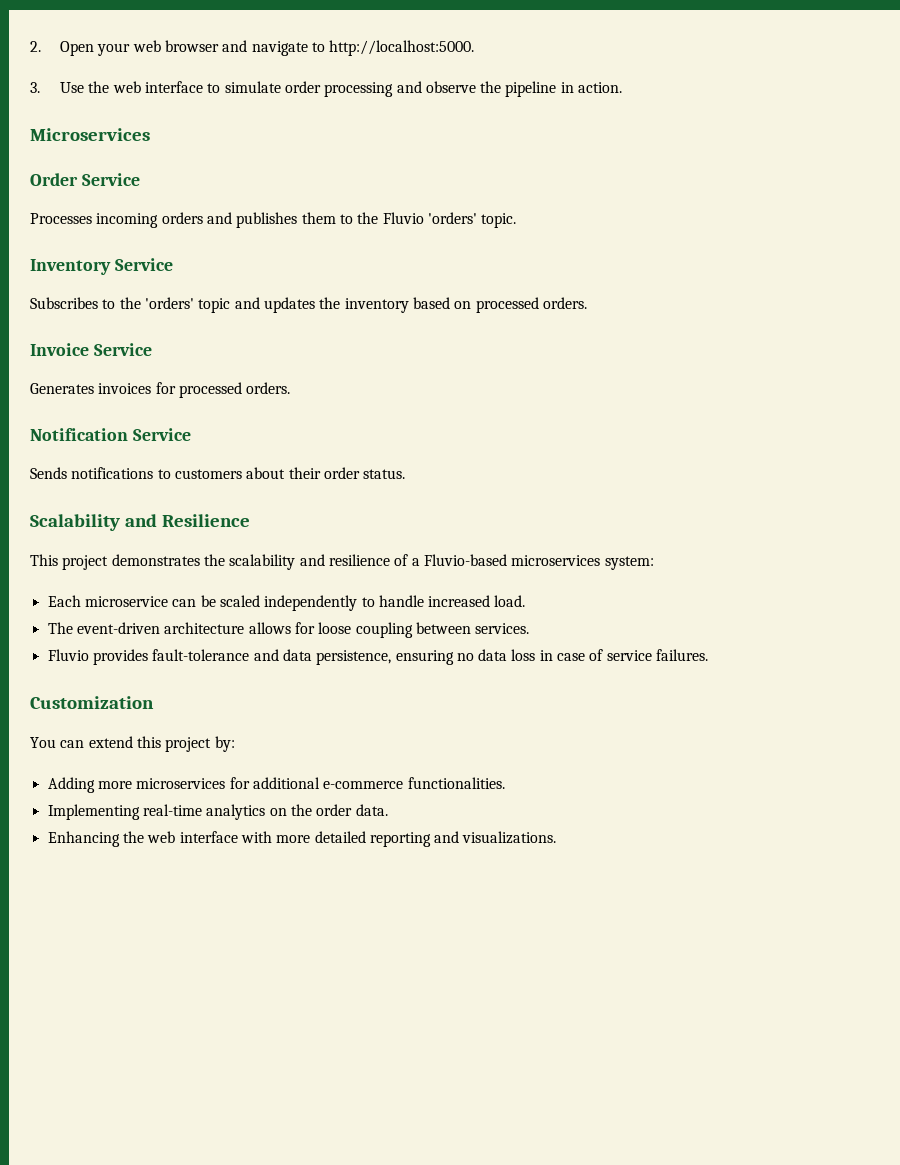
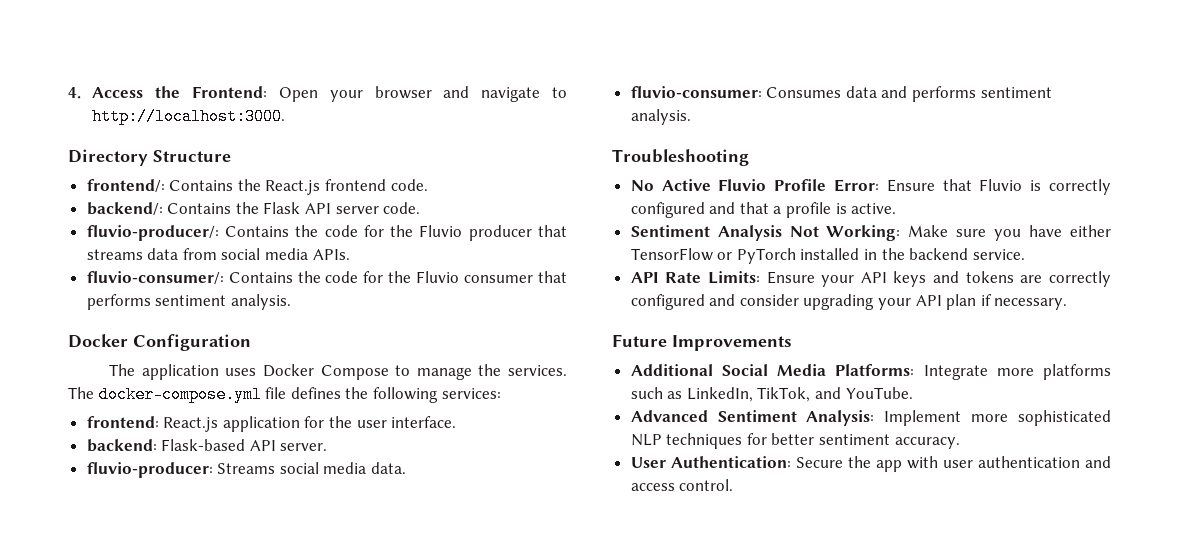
[30,41,41,52] 2. -> [68,86,268,99] 4. Access the Frontend:
[132,40,161,52] web -> (363, 96) none
[329,40,475,56] [30,81,623,97] [30,128,150,141] [30,173,140,186] [30,212,517,228] [30,258,173,275] [30,297,587,313] [30,343,152,356] [30,382,291,398] [30,428,191,441] [30,467,406,479] [30,514,250,531] [30,554,654,570] [47,595,526,611] [47,622,530,638] [47,649,709,665] [30,696,154,709] [30,736,235,752] [47,777,505,793] [47,804,388,820] [47,831,557,847] http://localhost:5000. // 3. Use the web interface to simulate order processing and observe the pipeline in action. // Microservices // Order Service // Processes incoming orders and publishes them to the Fluvio 'orders' topic. // Inventory Service // Subscribes to the 'orders' topic and updates the inventory based on processed orders. // Invoice Service // Generates invoices for processed orders. // Notification Service // Sends notifications to customers about their order status. // Scalability and Resilience // This project demonstrates the scalability and resilience of a Fluvio-based microservices system: // Each microservice can be scaled independently to handle increased load. // The event-driven architecture allows for loose coupling between services. // Fluvio provides fault-tolerance and data persistence, ensuring no data loss in case of service failures. // Customization // You can extend this project by: // Adding more microservices for additional e-commerce functionalities. // Implementing real-time analytics on the order data. // Enhancing the web interface with more detailed reporting and visualizations. -> [92,108,286,125] [68,149,231,166] [86,179,428,195] [86,202,421,215] [86,225,568,241] [86,248,350,260] [86,271,568,284] [86,294,291,310] [68,334,251,351] [108,364,567,380] [68,386,501,403] [86,416,457,432] [86,439,328,452] [86,462,407,478] [630,86,1052,102] [630,109,691,125] [612,149,749,166] [630,179,1111,195] [630,202,897,218] [630,225,1111,241] [630,248,1025,264] [630,271,1111,287] [630,294,1068,310] [612,334,792,351] [630,364,1111,380] [630,387,913,402] [630,410,1111,426] [630,433,960,449] [630,456,1111,472] [630,479,734,491] http://localhost:3000. // Directory Structure // frontend/: Contains the React.js frontend code. // backend/: Contains the Flask API server code. // fluvio-producer/: Contains the code for the Fluvio producer that streams data from social media APIs. // fluvio-consumer/: Contains the code for the Fluvio consumer that performs sentiment analysis. // Docker Configuration // The application uses Docker Compose to manage the services. The docker-compose.yml file defines the following services: // frontend: React.js application for the user interface. // backend: Flask-based API server. // fluvio-producer: Streams social media data. // fluvio-consumer: Consumes data and performs sentiment analysis. // Troubleshooting // No Active Fluvio Profile Error: Ensure that Fluvio is correctly configured and that a profile is active. // Sentiment Analysis Not Working: Make sure you have either TensorFlow or PyTorch installed in the backend service. // API Rate Limits: Ensure your API keys and tokens are correctly configured and consider upgrading your API plan if necessary. // Future Improvements // Additional Social Media Platforms: Integrate more platforms such as LinkedIn, TikTok, and YouTube. // Advanced Sentiment Analysis: Implement more sophisticated NLP techniques for better sentiment accuracy. // User Authentication: Secure the app with user authentication and access control.

